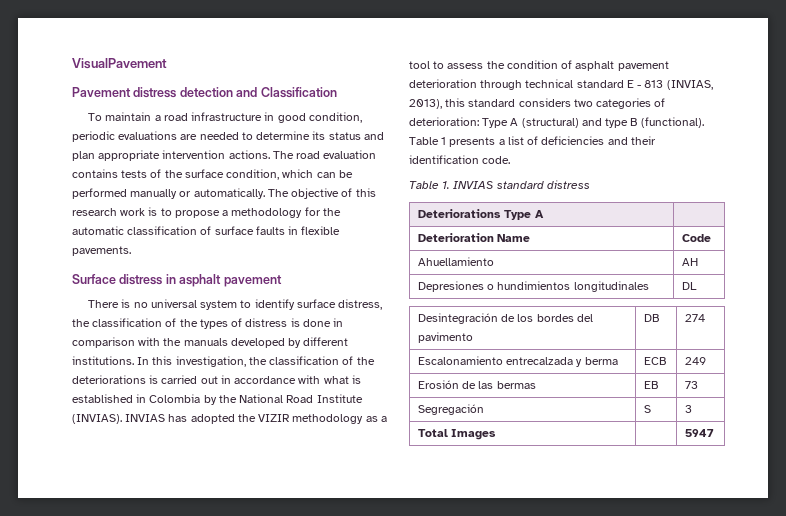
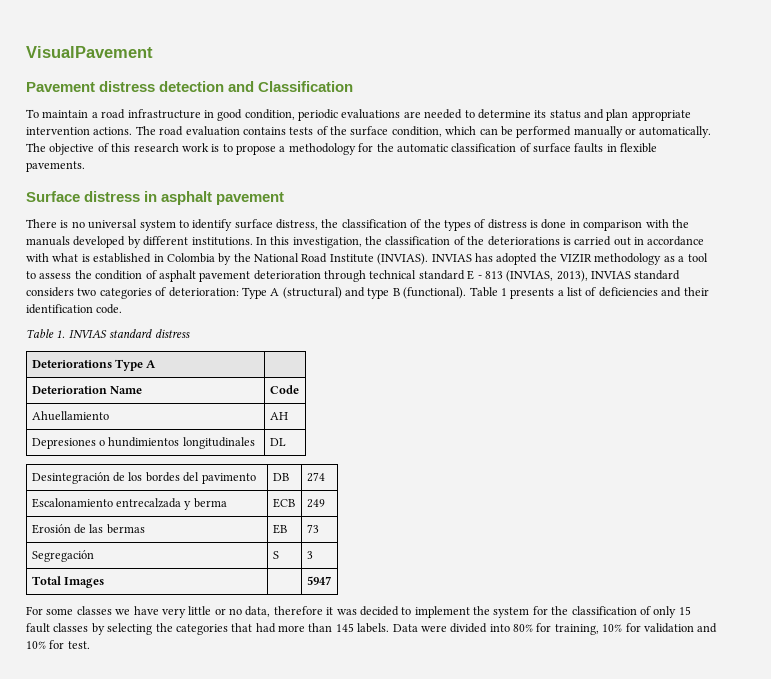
[445,98,466,107] this -> [591,271,631,279] INVIAS
(714, 433) none -> [26,606,691,618] [26,623,718,635] [26,640,90,649] // For some classes we have very little or no data, therefore it was decided to implement the system for the classification of only 15 fault classes by selecting the categories that had more than 145 labels. Data were divided into 80% for training, 10% for validation and 10% for test.

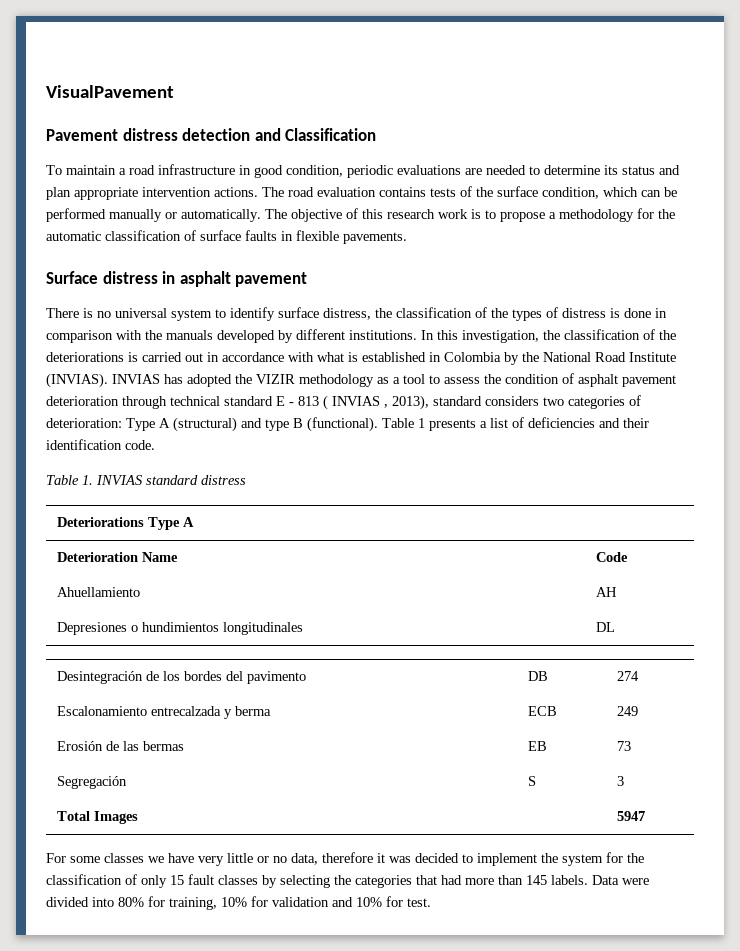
[506,270,631,282] (INVIAS, 2013), INVIAS -> [323,395,429,410] ( INVIAS , 2013),

